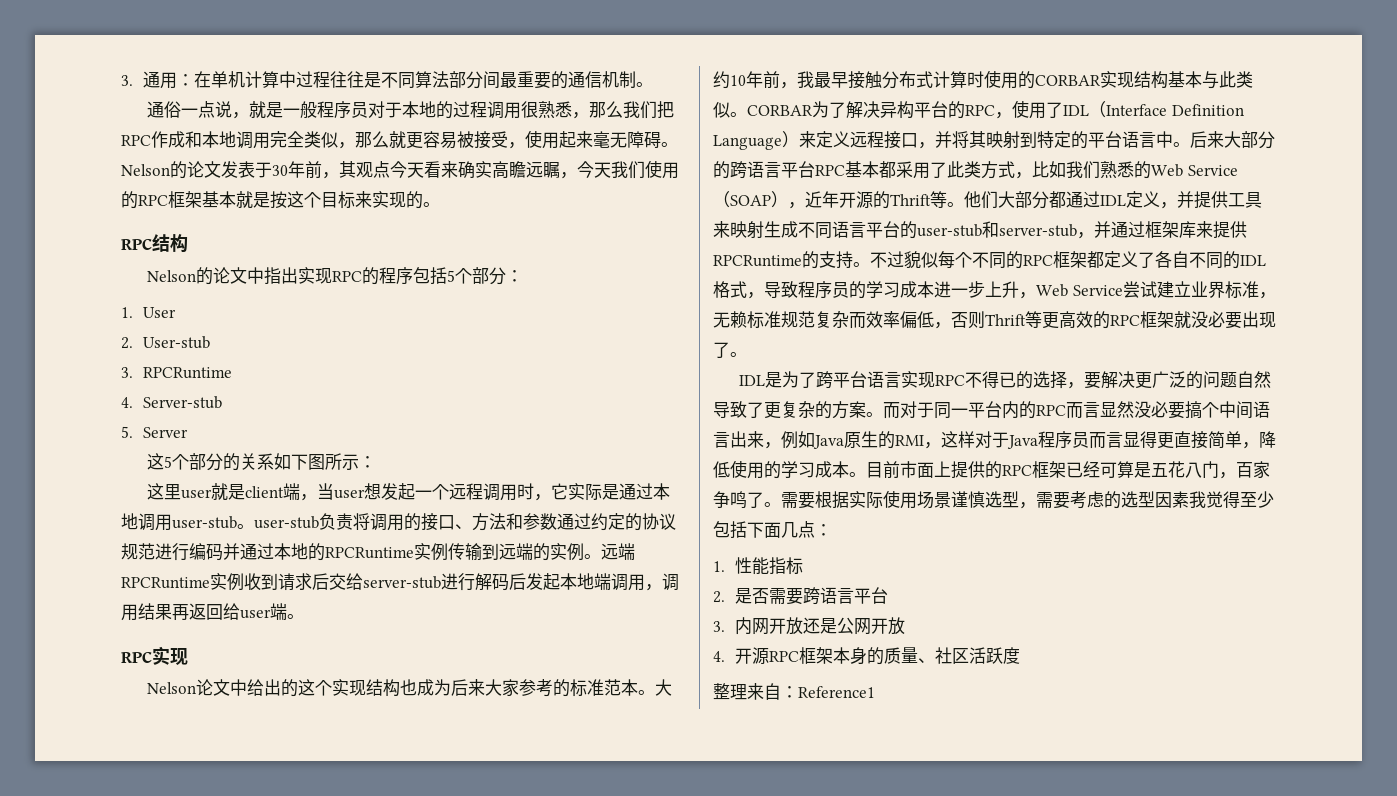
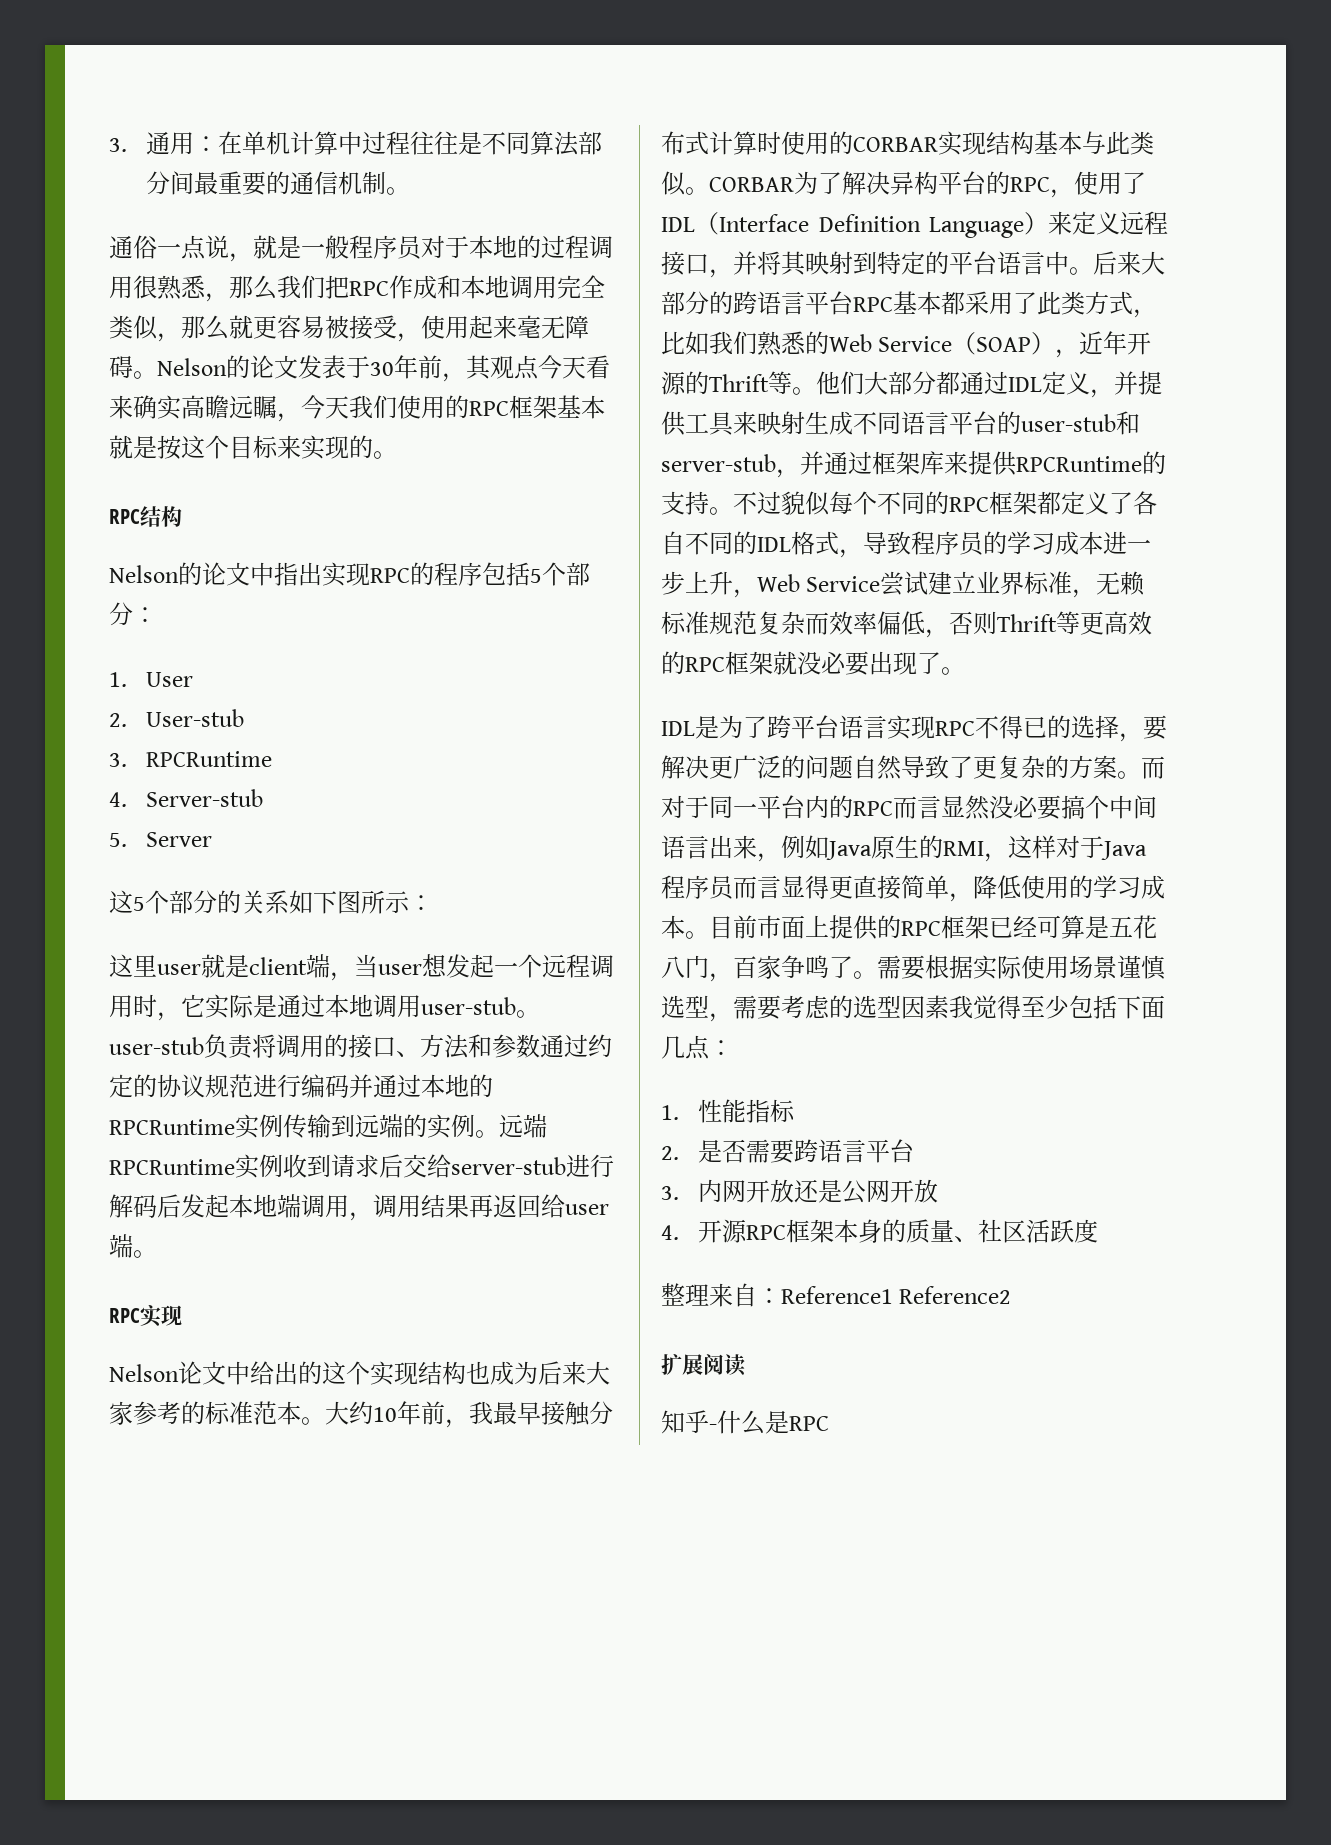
(875, 692) none -> [899,1286,1012,1304] [661,1354,746,1376] [661,1410,829,1435] Reference2 // 扩展阅读 // 知乎-什么是RPC

